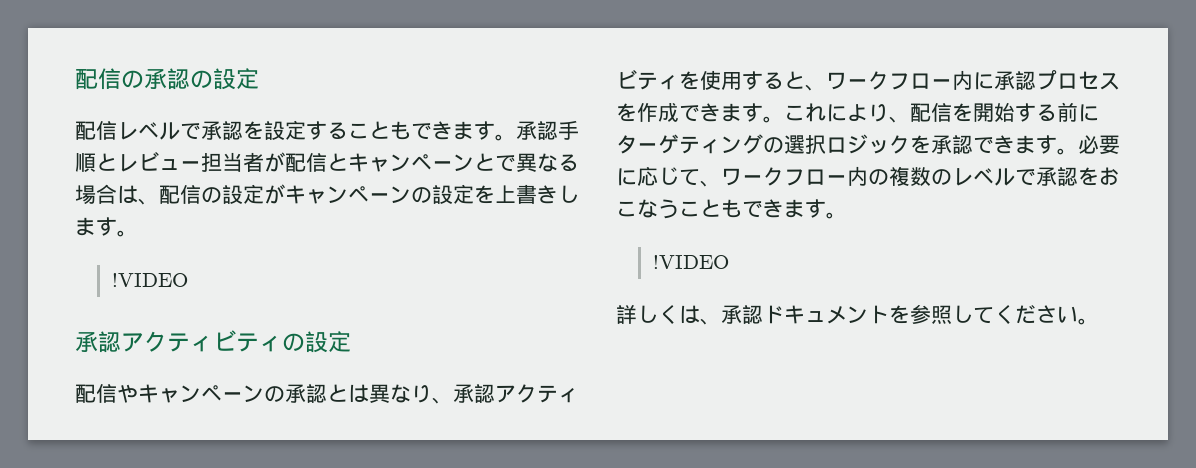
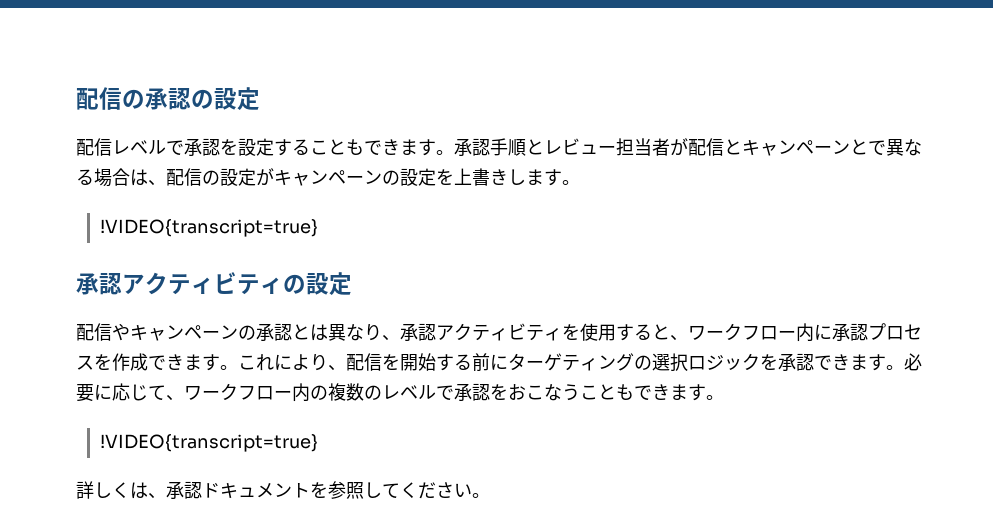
[111,273,188,287] !VIDEO -> [100,219,319,237] !VIDEO{transcript=true}
[652,255,729,269] !VIDEO -> [100,434,319,452] !VIDEO{transcript=true}

